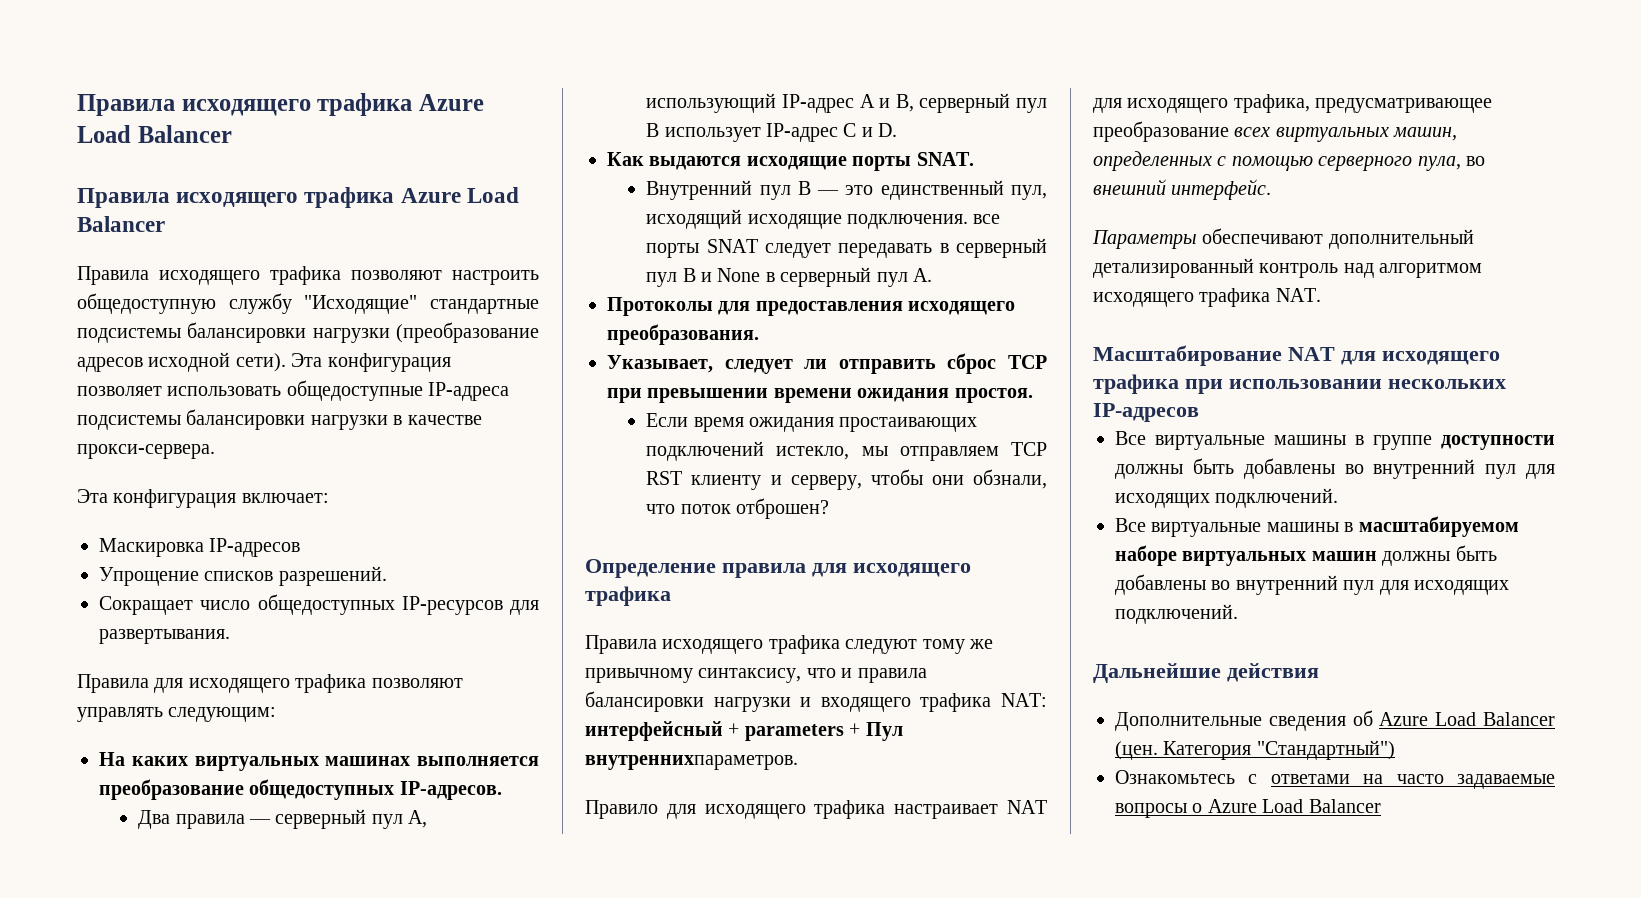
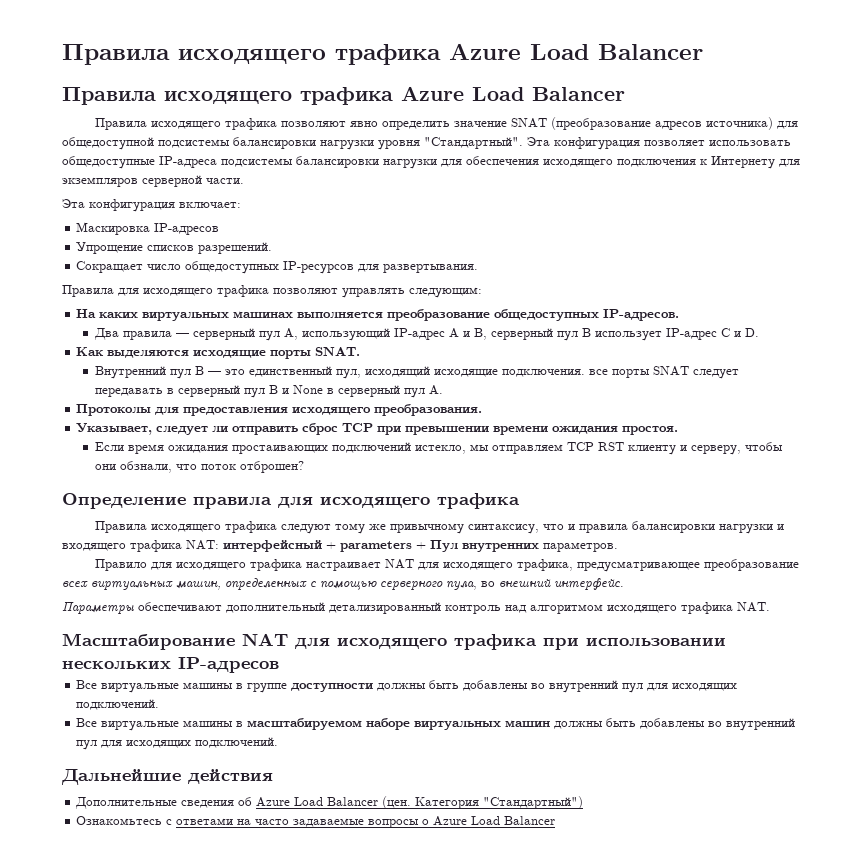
[452,270,539,285] [77,293,539,314] [77,322,539,343] [77,352,286,372] настроить общедоступную службу "Исходящие" стандартные подсистемы балансировки нагрузки (преобразование адресов исходной сети). -> [350,117,799,130] [62,137,523,150] явно определить значение SNAT (преобразование адресов источника) для общедоступной подсистемы балансировки нагрузки уровня "Стандартный".
[393,415,482,425] [77,444,215,459] в качестве прокси-сервера. -> [441,156,800,169] [62,175,244,187] для обеспечения исходящего подключения к Интернету для экземпляров серверной части.
[649,156,742,170] выдаются -> [107,350,190,358] выделяются
[585,755,798,770] внутреннихпараметров. -> [462,542,618,552] внутренних параметров.

